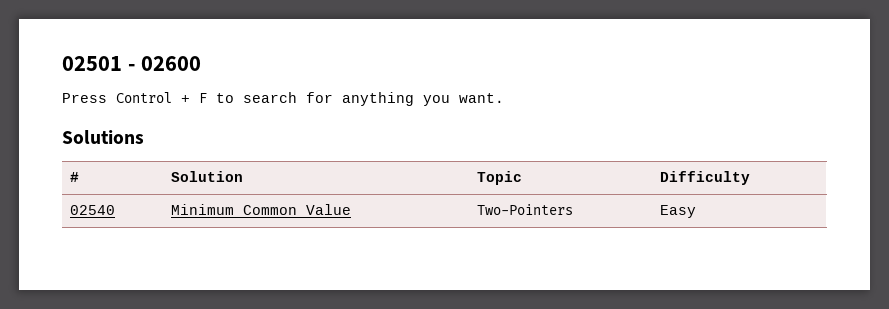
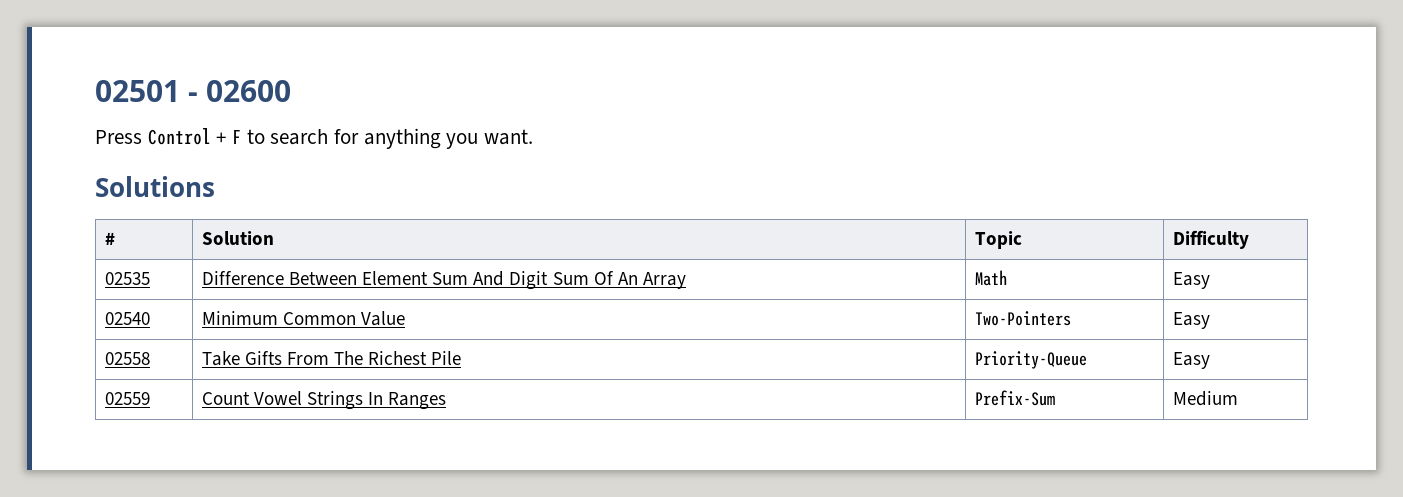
(751, 178) none -> [104,272,150,285] [201,271,686,290] [974,270,1007,286] [1172,272,1210,289] // 02535 | Difference Between Element Sum And Digit Sum Of An Array | Math | Easy
(697, 211) none -> [104,352,150,365] [201,351,462,366] [974,351,1087,369] [1172,352,1210,369] [104,392,150,405] [201,391,447,410] [974,390,1055,406] [1172,391,1238,406] // 02558 | Take Gifts From The Richest Pile | Priority-Queue | Easy // 02559 | Count Vowel Strings In Ranges | Prefix-Sum | Medium

